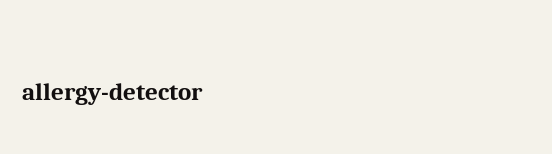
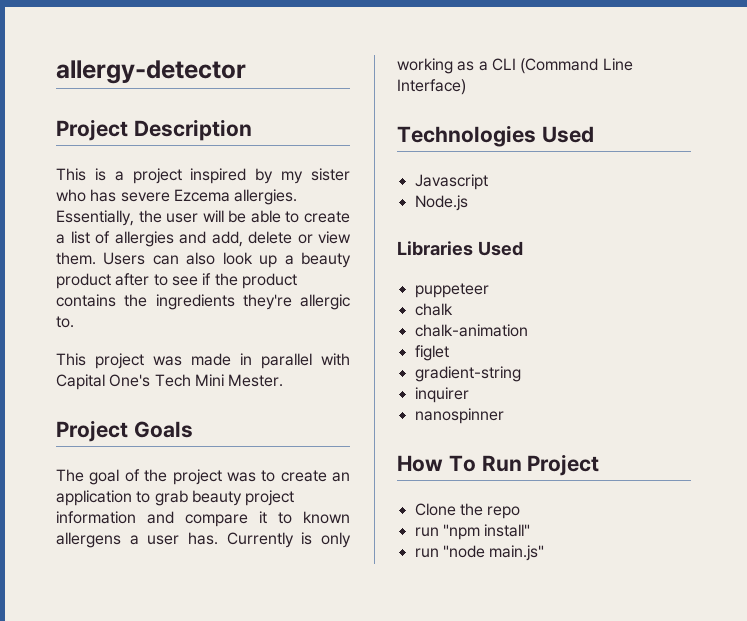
(203, 94) none -> [56,119,252,141] [56,168,350,184] [56,189,298,205] [56,210,351,226] [56,231,351,247] [56,252,351,268] [56,273,297,289] [56,294,350,310] [56,316,74,328] [56,353,350,369] [56,374,284,390] [56,420,193,442] [56,469,350,485] [56,490,295,506] [56,511,350,527] [56,532,351,548] [397,58,633,74] [397,79,466,95] [397,125,594,147] [414,174,488,190] [414,195,468,211] [397,241,523,256] [414,283,489,298] [414,303,453,316] [414,324,528,337] [414,345,449,361] [414,366,521,382] [414,387,469,403] [414,408,504,424] [397,454,600,476] [414,503,521,519] [414,524,531,540] [414,545,545,561] // Project Description // This is a project inspired by my sister who has severe Ezcema allergies. Essentially, the user will be able to create a list of allergies and add, delete or view them. Users can also look up a beauty product after to see if the product contains the ingredients they're allergic to. // This project was made in parallel with Capital One's Tech Mini Mester. // Project Goals // The goal of the project was to create an application to grab beauty project information and compare it to known allergens a user has. Currently is only working as a CLI (Command Line Interface) // Technologies Used // Javascript // Node.js // Libraries Used // puppeteer // chalk // chalk-animation // figlet // gradient-string // inquirer // nanospinner // How To Run Project // Clone the repo // run "npm install" // run "node main.js"

